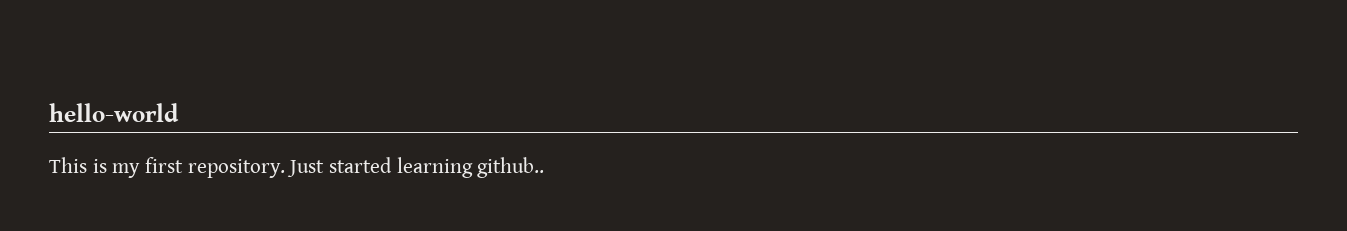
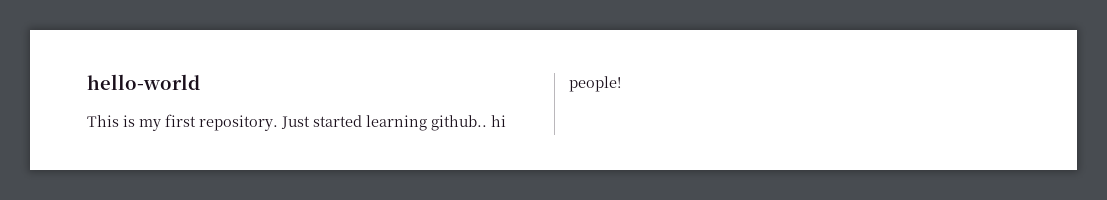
(545, 167) none -> [491,115,506,127] [569,76,621,92] hi people!

